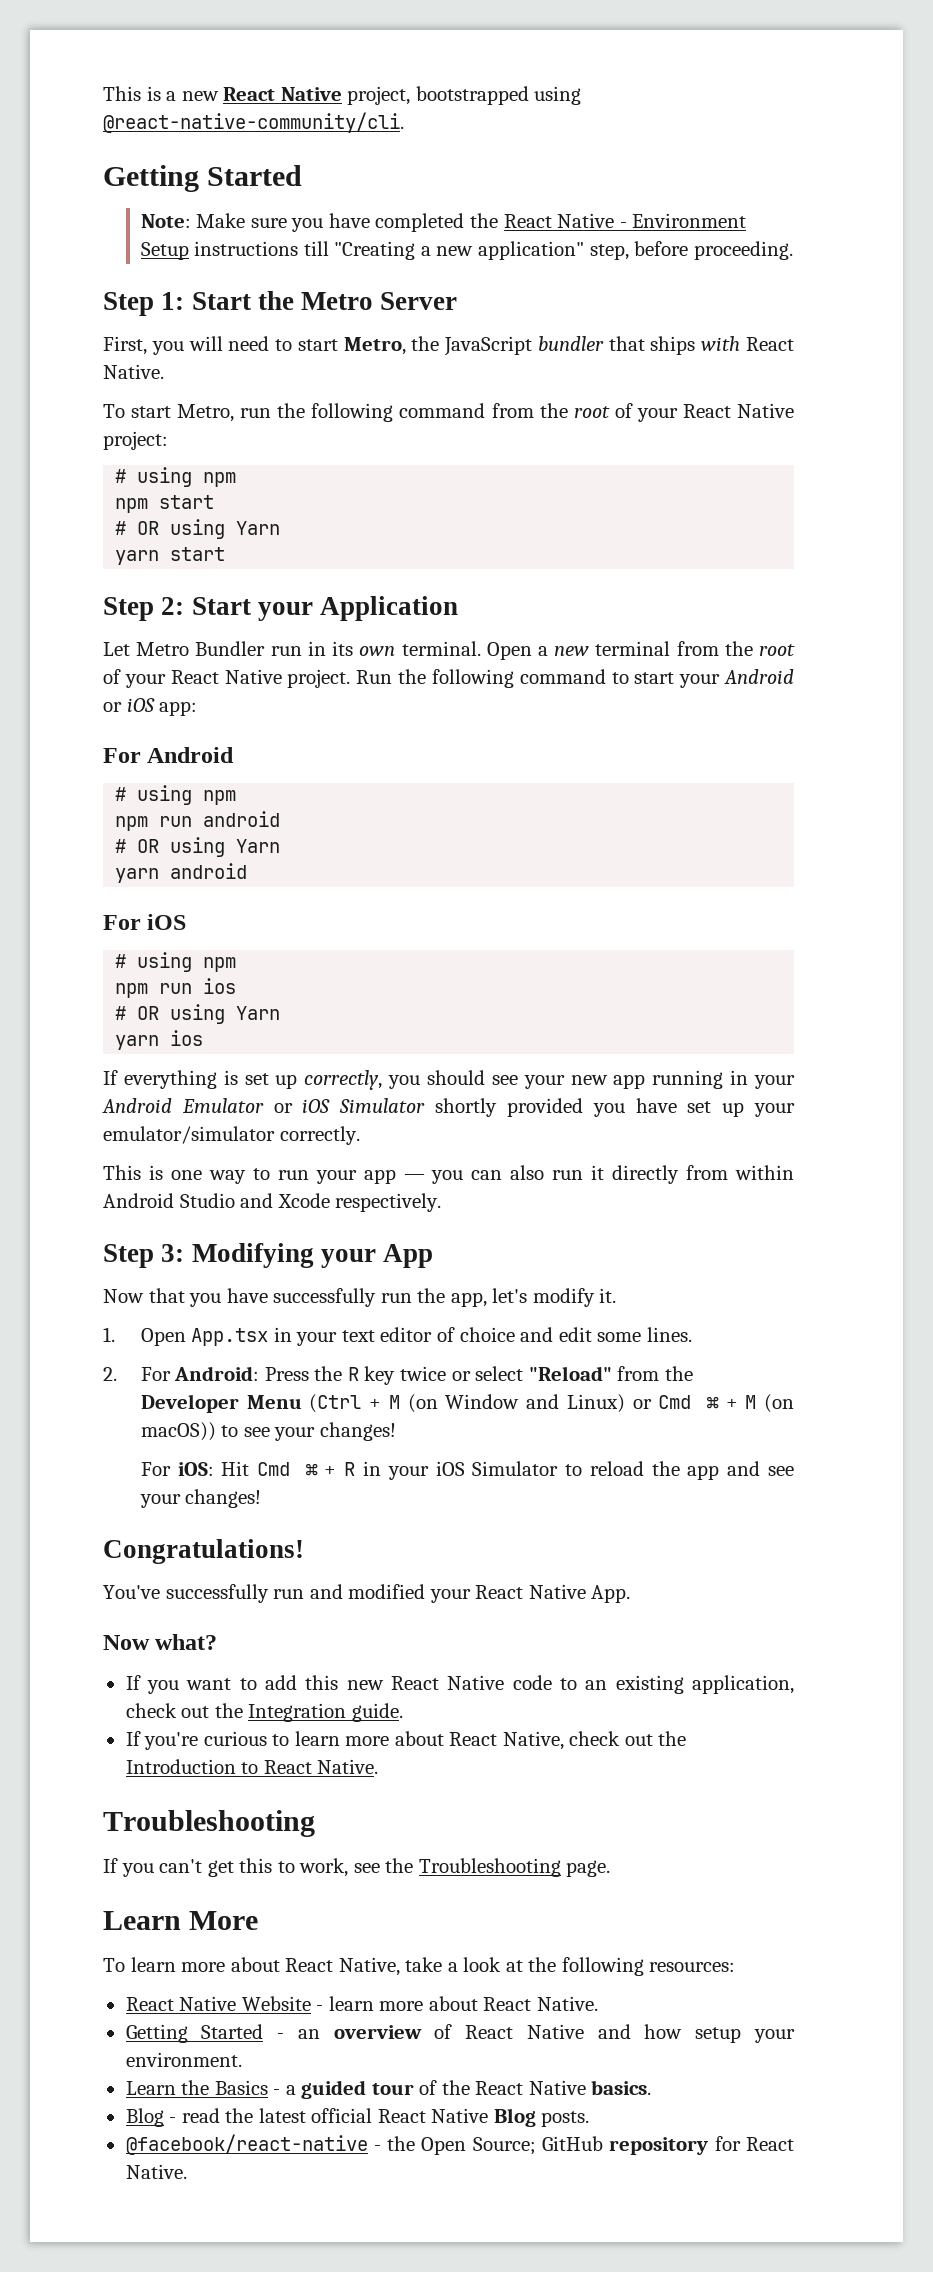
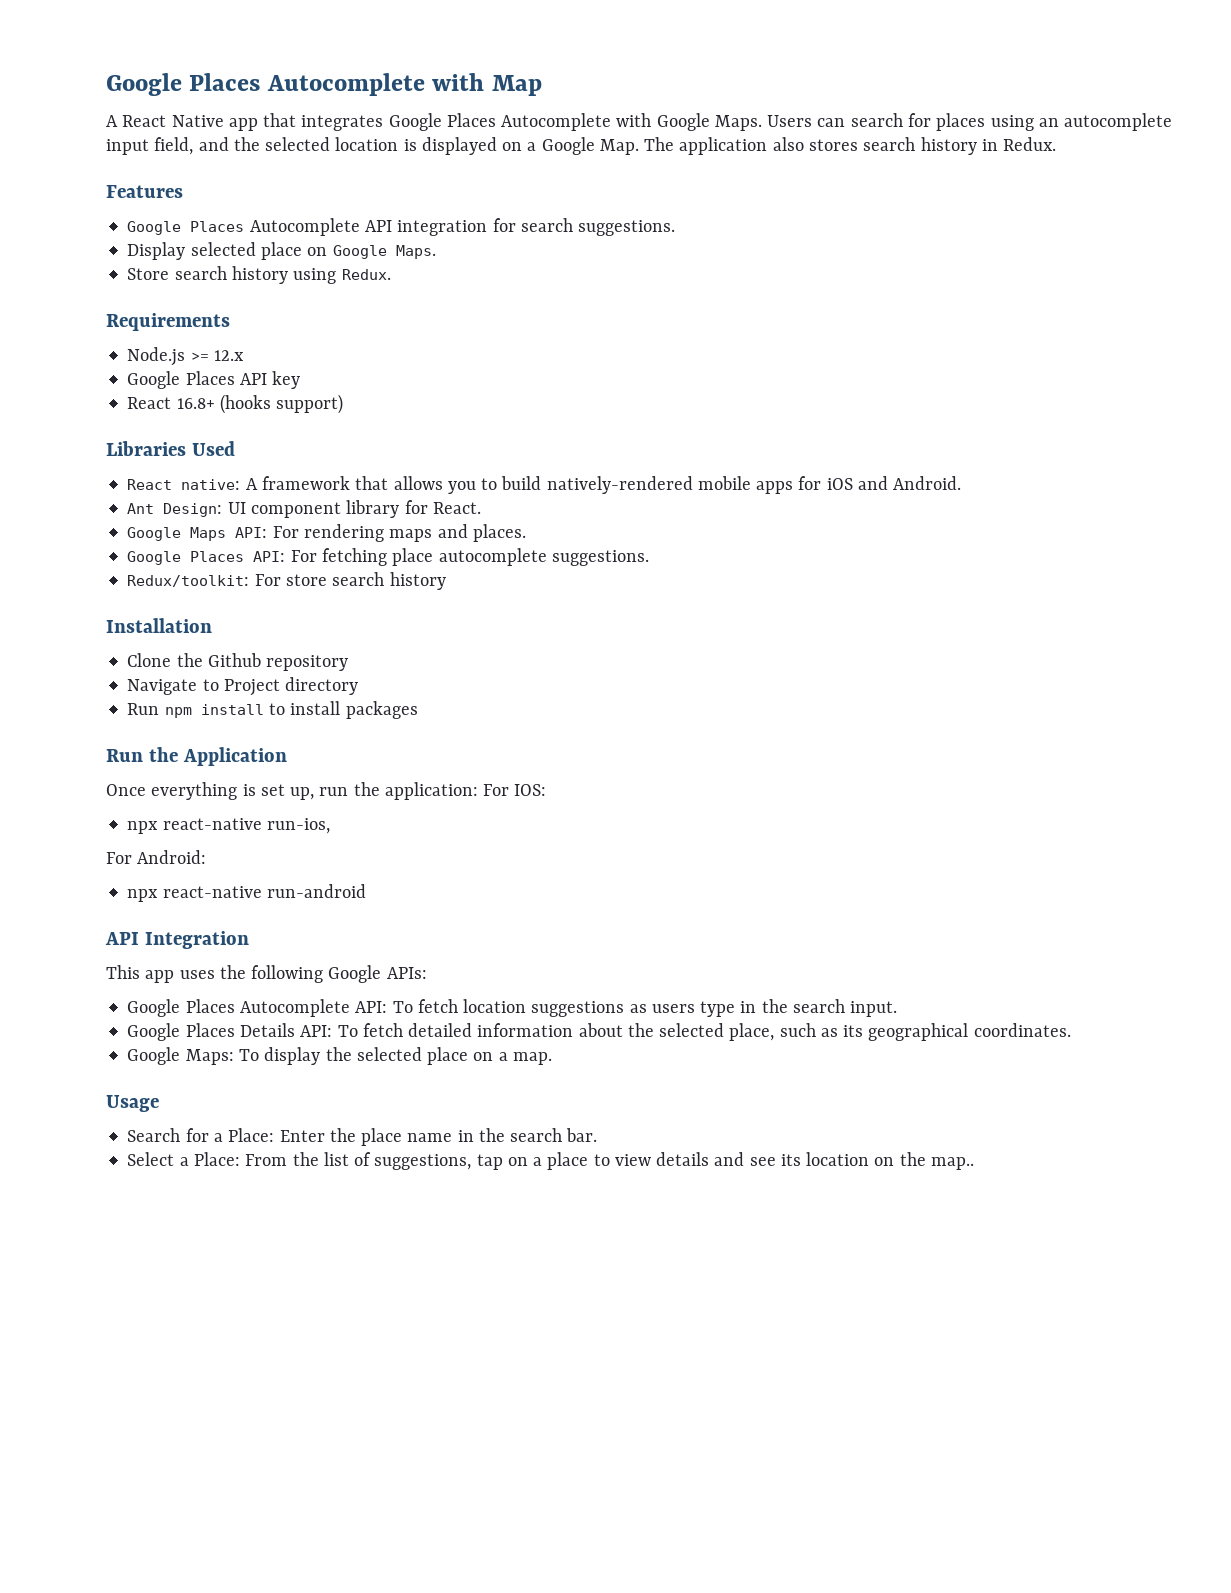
[103,86,582,105] [103,112,404,133] [103,165,303,192] [140,213,747,232] [140,241,793,260] [103,291,458,316] [103,336,795,356] [103,364,164,379] [103,403,795,422] [103,431,168,450] [115,467,237,487] [115,495,215,513] [115,519,281,539] [115,547,226,565] [103,596,459,621] [103,641,795,660] [103,669,795,688] [103,698,198,716] [103,747,235,763] [115,785,237,805] [115,811,281,831] [115,837,281,857] [115,863,248,883] [103,914,187,930] [115,952,237,972] [115,978,237,998] [115,1004,281,1024] [115,1030,204,1050] [103,1070,795,1090] [102,1098,796,1117] [103,1126,360,1145] [103,1165,794,1184] [103,1193,442,1212] [103,1243,434,1268] [103,1288,617,1307] [103,1327,692,1346] [103,1366,693,1385] [140,1394,794,1413] [140,1422,396,1441] [140,1461,794,1480] [139,1489,262,1508] [103,1539,304,1564] [103,1584,631,1603] [103,1634,218,1650] [125,1675,795,1694] [125,1703,403,1722] [125,1731,687,1750] [125,1759,379,1774] [103,1810,315,1837] [103,1858,611,1877] [103,1911,259,1930] [103,1957,736,1976] [125,1996,598,2011] [125,2024,795,2043] [125,2052,242,2067] [125,2080,652,2099] [125,2108,590,2127] [125,2134,795,2155] [125,2164,187,2179] This is a new React Native project, bootstrapped using @react-native-community/cli. // Getting Started // Note: Make sure you have completed the React Native - Environment Setup instructions till "Creating a new application" step, before proceeding. // Step 1: Start the Metro Server // First, you will need to start Metro, the JavaScript bundler that ships with React Native. // To start Metro, run the following command from the root of your React Native project: // # using npm // npm start // # OR using Yarn // yarn start // Step 2: Start your Application // Let Metro Bundler run in its own terminal. Open a new terminal from the root of your React Native project. Run the following command to start your Android or iOS app: // For Android // # using npm // npm run android // # OR using Yarn // yarn android // For iOS // # using npm // npm run ios // # OR using Yarn // yarn ios // If everything is set up correctly, you should see your new app running in your Android Emulator or iOS Simulator shortly provided you have set up your emulator/simulator correctly. // This is one way to run your app — you can also run it directly from within Android Studio and Xcode respectively. // Step 3: Modifying your App // Now that you have successfully run the app, let's modify it. // 1. Open App.tsx in your text editor of choice and edit some lines. // 2. For Android: Press the R key twice or select "Reload" from the Developer Menu (Ctrl + M (on Window and Linux) or Cmd ⌘ + M (on macOS)) to see your changes! // For iOS: Hit Cmd ⌘ + R in your iOS Simulator to reload the app and see your changes! // Congratulations! // You've successfully run and modified your React Native App. // Now what? // If you want to add this new React Native code to an existing application, check out the Integration guide. // If you're curious to learn more about React Native, check out the Introduction to React Native. // Troubleshooting // If you can't get this to work, see the Troubleshooting page. // Learn More // To learn more about React Native, take a look at the following resources: // React Native Website - learn more about React Native. // Getting Started - an overview of React Native and how setup your environment. // Learn the Basics - a guided tour of the React Native basics. // Blog - read the latest official React Native Blog posts. // @facebook/react-native - the Open Source; GitHub repository for React Native. -> [106,73,542,96] [106,113,1173,131] [106,137,1057,155] [106,185,183,198] [127,218,676,236] [127,242,436,260] [127,266,391,284] [106,313,230,331] [127,347,244,366] [127,371,301,389] [127,394,344,414] [106,441,235,456] [127,476,962,494] [127,500,481,518] [127,524,526,542] [127,548,649,566] [127,572,446,590] [106,618,212,633] [127,653,349,671] [127,677,359,696] [127,701,418,719] [106,747,287,766] [106,782,547,800] [127,818,330,834] [106,850,207,864] [127,884,366,902] [105,931,249,949] [106,965,427,983] [127,999,898,1017] [127,1023,1071,1041] [127,1047,552,1065] [106,1095,159,1112] [127,1128,598,1146] [127,1152,975,1170] Google Places Autocomplete with Map // A React Native app that integrates Google Places Autocomplete with Google Maps. Users can search for places using an autocomplete input field, and the selected location is displayed on a Google Map. The application also stores search history in Redux. // Features // Google Places Autocomplete API integration for search suggestions. // Display selected place on Google Maps. // Store search history using Redux. // Requirements // Node.js >= 12.x // Google Places API key // React 16.8+ (hooks support) // Libraries Used // React native: A framework that allows you to build natively-rendered mobile apps for iOS and Android. // Ant Design: UI component library for React. // Google Maps API: For rendering maps and places. // Google Places API: For fetching place autocomplete suggestions. // Redux/toolkit: For store search history // Installation // Clone the Github repository // Navigate to Project directory // Run npm install to install packages // Run the Application // Once everything is set up, run the application: For IOS: // npx react-native run-ios, // For Android: // npx react-native run-android // API Integration // This app uses the following Google APIs: // Google Places Autocomplete API: To fetch location suggestions as users type in the search input. // Google Places Details API: To fetch detailed information about the selected place, such as its geographical coordinates. // Google Maps: To display the selected place on a map. // Usage // Search for a Place: Enter the place name in the search bar. // Select a Place: From the list of suggestions, tap on a place to view details and see its location on the map..

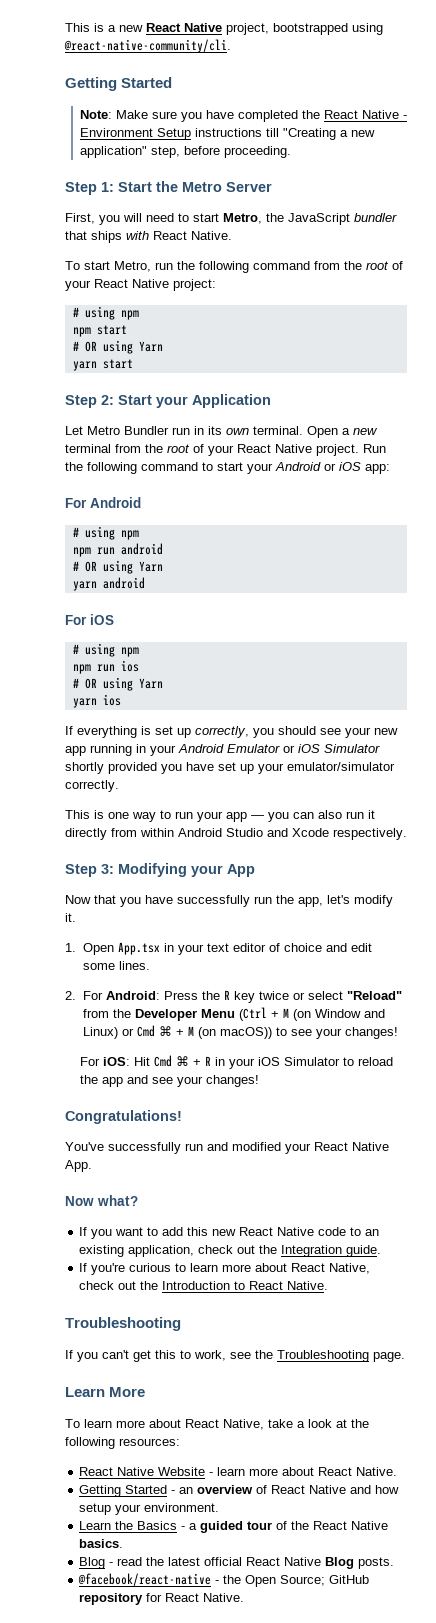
[106,73,542,96] [106,113,1173,131] [106,137,1057,155] [106,185,183,198] [127,218,676,236] [127,242,436,260] [127,266,391,284] [106,313,230,331] [127,347,244,366] [127,371,301,389] [127,394,344,414] [106,441,235,456] [127,476,962,494] [127,500,481,518] [127,524,526,542] [127,548,649,566] [127,572,446,590] [106,618,212,633] [127,653,349,671] [127,677,359,696] [127,701,418,719] [106,747,287,766] [106,782,547,800] [127,818,330,834] [106,850,207,864] [127,884,366,902] [105,931,249,949] [106,965,427,983] [127,999,898,1017] [127,1023,1071,1041] [127,1047,552,1065] [106,1095,159,1112] [127,1128,598,1146] [127,1152,975,1170] Google Places Autocomplete with Map // A React Native app that integrates Google Places Autocomplete with Google Maps. Users can search for places using an autocomplete input field, and the selected location is displayed on a Google Map. The application also stores search history in Redux. // Features // Google Places Autocomplete API integration for search suggestions. // Display selected place on Google Maps. // Store search history using Redux. // Requirements // Node.js >= 12.x // Google Places API key // React 16.8+ (hooks support) // Libraries Used // React native: A framework that allows you to build natively-rendered mobile apps for iOS and Android. // Ant Design: UI component library for React. // Google Maps API: For rendering maps and places. // Google Places API: For fetching place autocomplete suggestions. // Redux/toolkit: For store search history // Installation // Clone the Github repository // Navigate to Project directory // Run npm install to install packages // Run the Application // Once everything is set up, run the application: For IOS: // npx react-native run-ios, // For Android: // npx react-native run-android // API Integration // This app uses the following Google APIs: // Google Places Autocomplete API: To fetch location suggestions as users type in the search input. // Google Places Details API: To fetch detailed information about the selected place, such as its geographical coordinates. // Google Maps: To display the selected place on a map. // Usage // Search for a Place: Enter the place name in the search bar. // Select a Place: From the list of suggestions, tap on a place to view details and see its location on the map.. -> [65,23,383,35] [64,39,231,53] [65,77,173,91] [79,110,407,122] [79,128,375,140] [79,146,291,158] [65,181,272,195] [65,213,397,225] [65,231,232,243] [65,261,403,273] [65,279,216,291] [72,306,139,320] [72,325,127,337] [72,340,163,354] [72,359,133,371] [65,394,271,408] [65,426,378,438] [65,444,386,456] [65,462,390,474] [65,497,141,508] [72,526,139,540] [72,543,163,557] [72,560,163,574] [72,577,145,591] [65,614,114,625] [72,643,139,657] [72,660,139,674] [72,677,163,691] [72,694,121,708] [65,726,398,738] [65,744,380,756] [65,762,395,774] [65,780,119,792] [65,810,375,822] [65,828,407,840] [65,863,255,877] [65,895,393,907] [65,913,76,922] [65,942,372,955] [82,961,150,970] [65,990,402,1003] [82,1007,385,1021] [82,1025,398,1039] [79,1055,393,1069] [79,1075,259,1087] [65,1110,182,1124] [65,1142,389,1154] [65,1160,92,1172] [65,1195,138,1206] [79,1227,380,1239] [79,1245,382,1257] [79,1263,371,1275] [79,1281,329,1290] [65,1317,181,1331] [65,1350,405,1362] [65,1387,146,1397] [65,1419,369,1430] [65,1437,180,1449] [79,1467,398,1476] [79,1485,400,1497] [79,1503,220,1515] [79,1521,389,1533] [79,1539,124,1548] [79,1557,395,1569] [78,1573,370,1587] [79,1593,245,1605] This is a new React Native project, bootstrapped using @react-native-community/cli. // Getting Started // Note: Make sure you have completed the React Native - Environment Setup instructions till "Creating a new application" step, before proceeding. // Step 1: Start the Metro Server // First, you will need to start Metro, the JavaScript bundler that ships with React Native. // To start Metro, run the following command from the root of your React Native project: // # using npm // npm start // # OR using Yarn // yarn start // Step 2: Start your Application // Let Metro Bundler run in its own terminal. Open a new terminal from the root of your React Native project. Run the following command to start your Android or iOS app: // For Android // # using npm // npm run android // # OR using Yarn // yarn android // For iOS // # using npm // npm run ios // # OR using Yarn // yarn ios // If everything is set up correctly, you should see your new app running in your Android Emulator or iOS Simulator shortly provided you have set up your emulator/simulator correctly. // This is one way to run your app — you can also run it directly from within Android Studio and Xcode respectively. // Step 3: Modifying your App // Now that you have successfully run the app, let's modify it. // 1. Open App.tsx in your text editor of choice and edit some lines. // 2. For Android: Press the R key twice or select "Reload" from the Developer Menu (Ctrl + M (on Window and Linux) or Cmd ⌘ + M (on macOS)) to see your changes! // For iOS: Hit Cmd ⌘ + R in your iOS Simulator to reload the app and see your changes! // Congratulations! // You've successfully run and modified your React Native App. // Now what? // If you want to add this new React Native code to an existing application, check out the Integration guide. // If you're curious to learn more about React Native, check out the Introduction to React Native. // Troubleshooting // If you can't get this to work, see the Troubleshooting page. // Learn More // To learn more about React Native, take a look at the following resources: // React Native Website - learn more about React Native. // Getting Started - an overview of React Native and how setup your environment. // Learn the Basics - a guided tour of the React Native basics. // Blog - read the latest official React Native Blog posts. // @facebook/react-native - the Open Source; GitHub repository for React Native.

